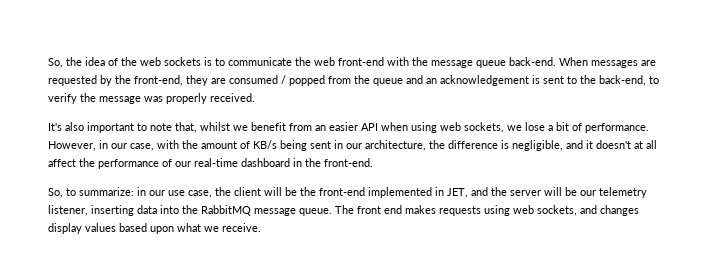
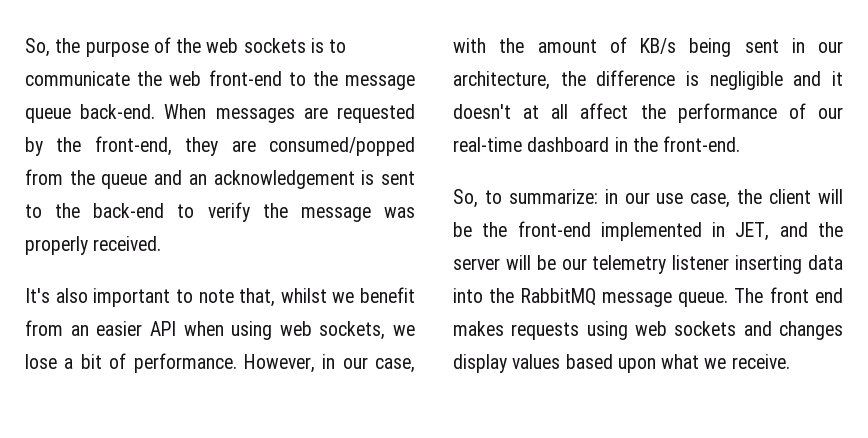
[85,57,105,66] idea -> [85,41,149,57] purpose
[387,57,409,66] with -> [288,72,306,86] to
[229,75,325,86] consumed / popped -> [269,137,415,156] consumed/popped
[599,75,646,86] back-end, -> [93,203,165,218] back-end
[512,140,563,151] negligible, -> [709,71,783,90] negligible
[48,205,88,216] listener, -> [672,255,730,270] listener
[537,205,577,216] sockets, -> [674,321,737,336] sockets

